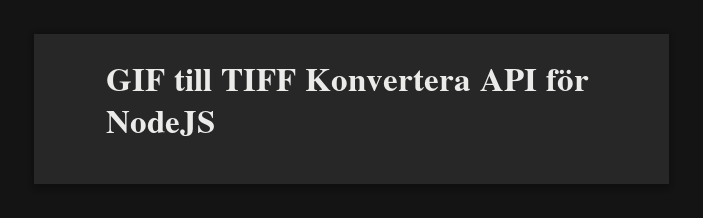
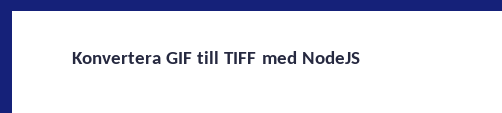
(106, 80) none -> [72,52,161,64] Konvertera
[304,69,589,91] Konvertera API för -> [261,51,297,64] med

